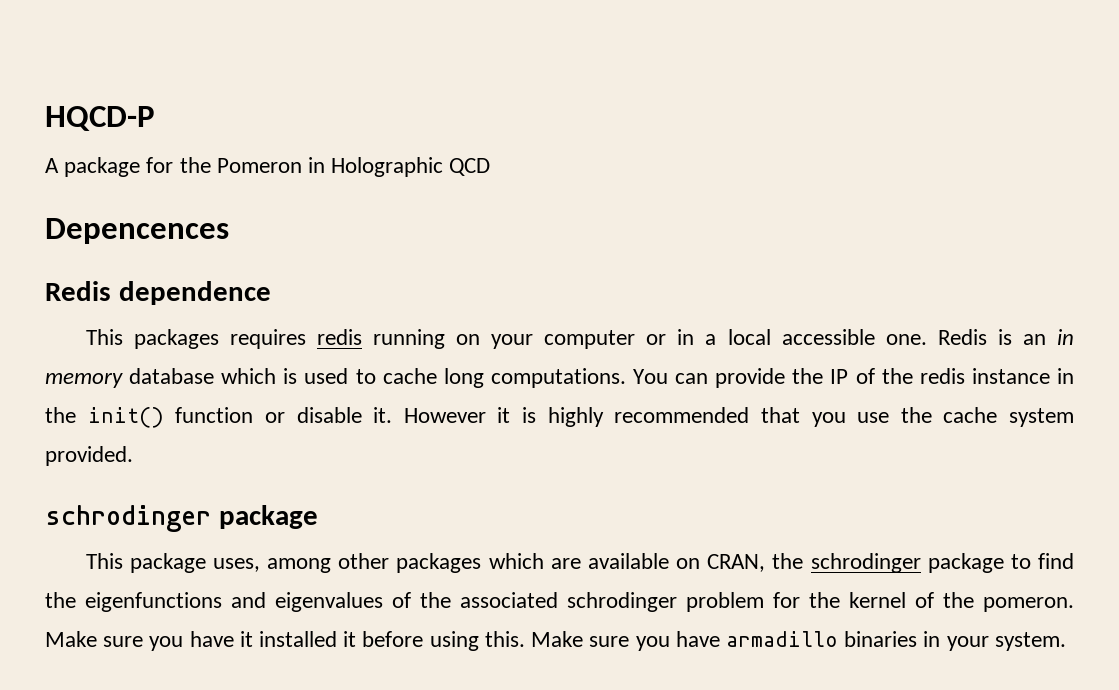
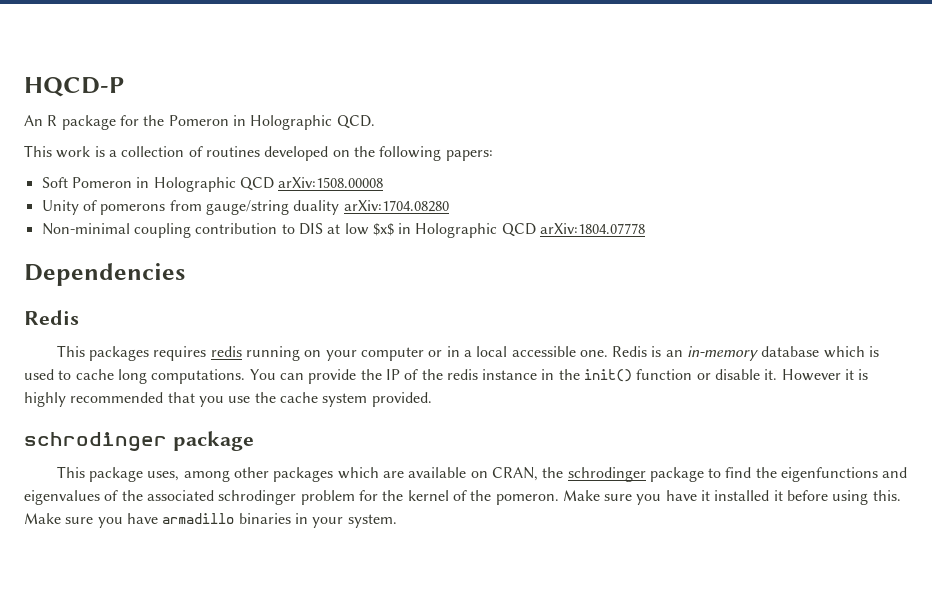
[45,158,59,173] A -> [24,115,58,126] An R
[449,158,491,176] [45,218,229,244] [45,281,271,305] QCD // Depencences // Redis dependence -> [336,115,375,129] [24,145,493,161] [41,177,384,192] [41,200,449,215] [41,223,646,238] [24,263,185,286] [24,310,79,325] QCD. // This work is a collection of routines developed on the following papers: // Soft Pomeron in Holographic QCD arXiv:1508.00008 // Unity of pomerons from gauge/string duality arXiv:1704.08280 // Non-minimal coupling contribution to DIS at low $x$ in Holographic QCD arXiv:1804.07778 // Dependencies // Redis
[1056,329,1074,345] [45,372,123,388] in memory -> [687,346,759,361] in-memory

